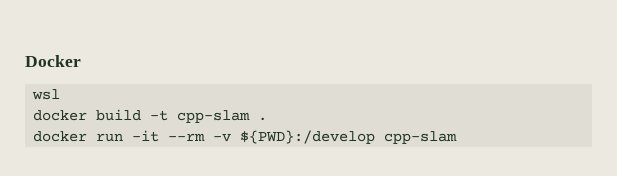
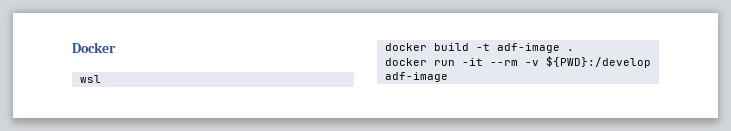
[177,110,251,123] cpp-slam -> [496,43,560,53] adf-image
[384,131,458,144] cpp-slam -> [384,72,448,82] adf-image

